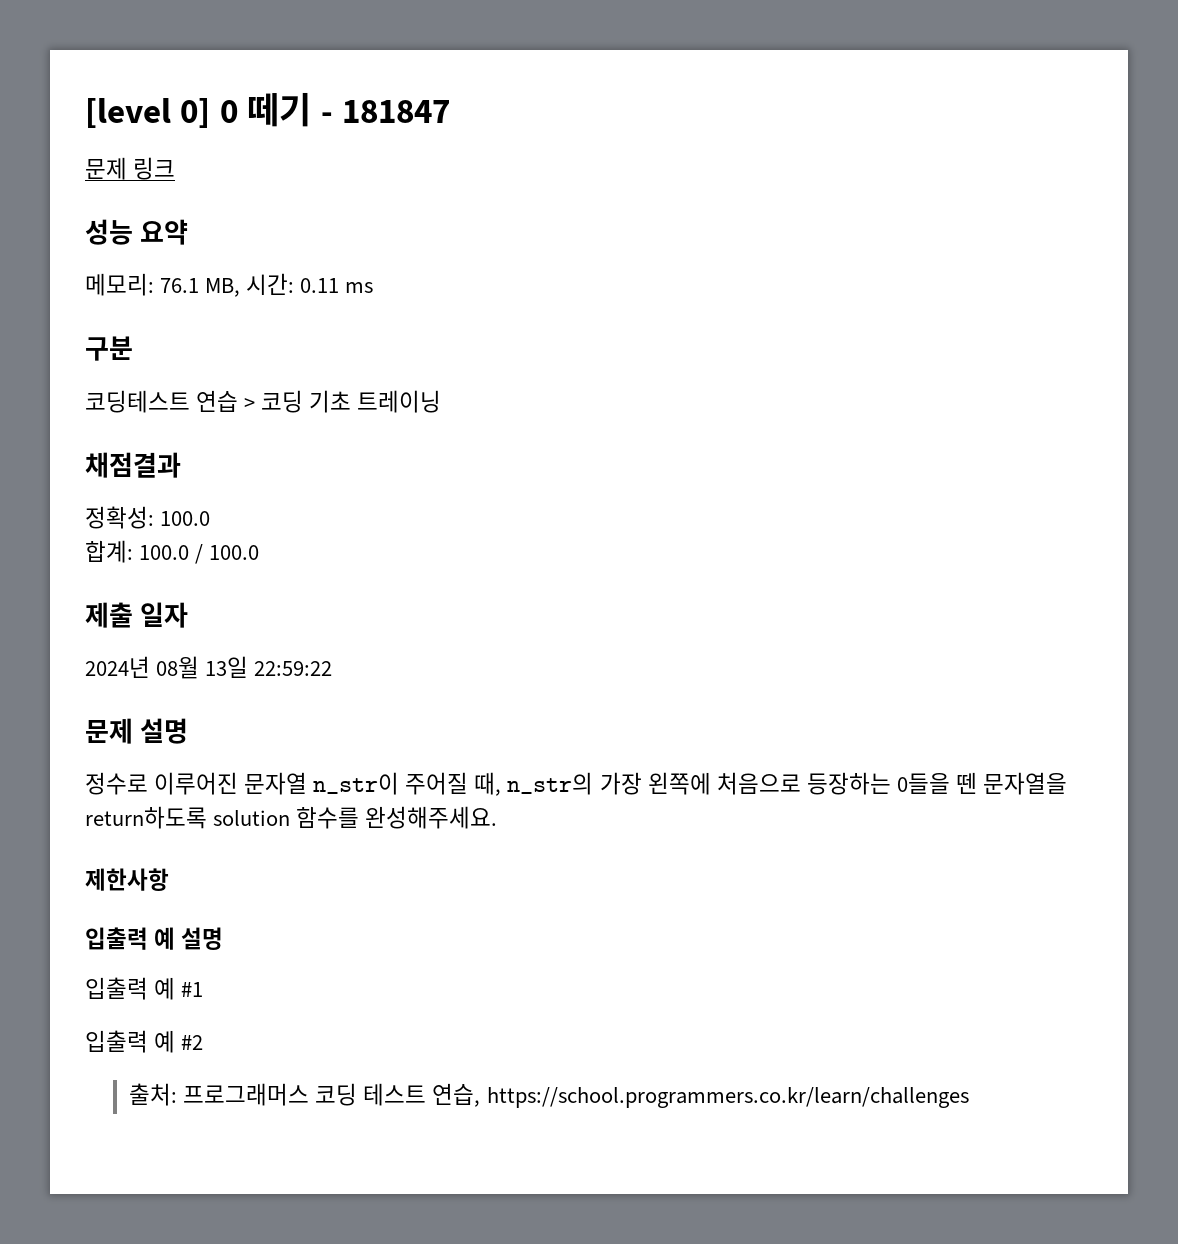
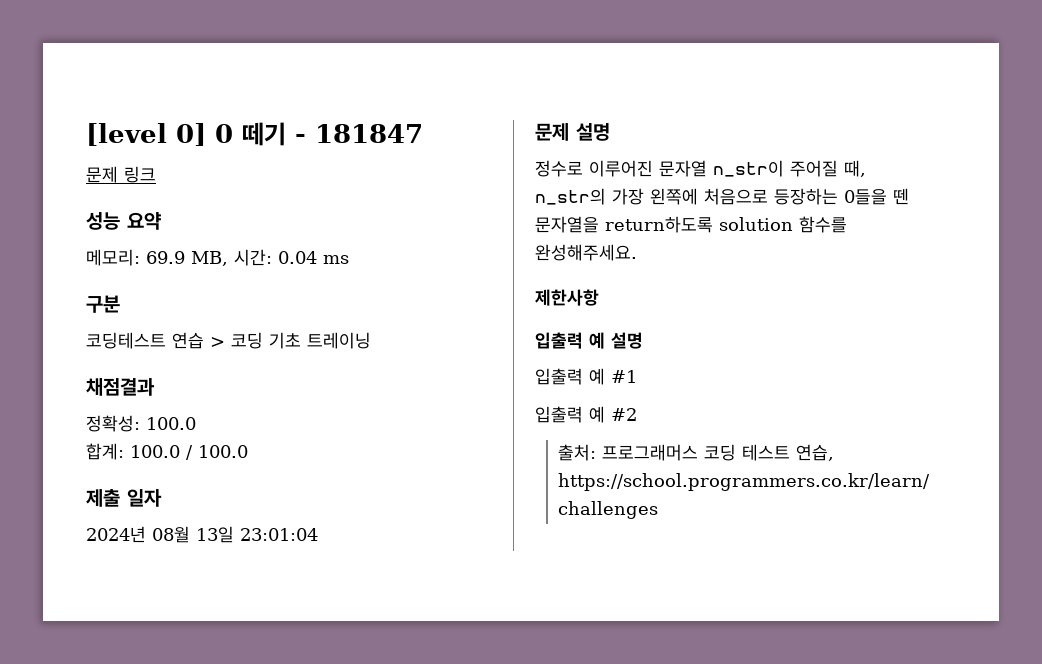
[160,278,200,293] 76.1 -> [146,251,185,264] 69.9
[300,278,340,293] 0.11 -> [278,251,317,264] 0.04
[254,661,333,676] 22:59:22 -> [240,528,318,541] 23:01:04

